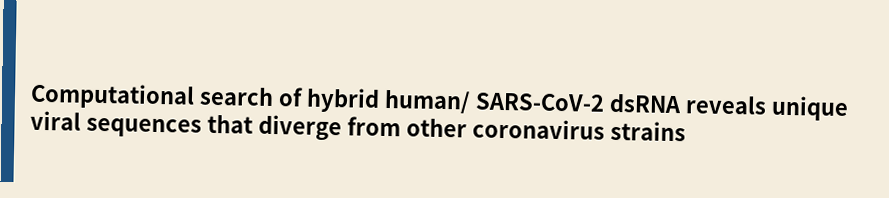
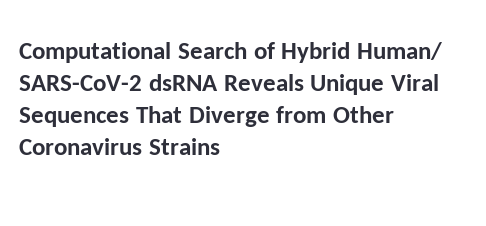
[198,86,849,122] [30,110,686,142] search of hybrid human/ SARS-CoV-2 dsRNA reveals unique viral sequences that diverge from other coronavirus strains -> [177,42,442,63] [19,74,439,95] [19,106,394,127] [19,138,220,155] Search of Hybrid Human/ SARS-CoV-2 dsRNA Reveals Unique Viral Sequences That Diverge from Other Coronavirus Strains

